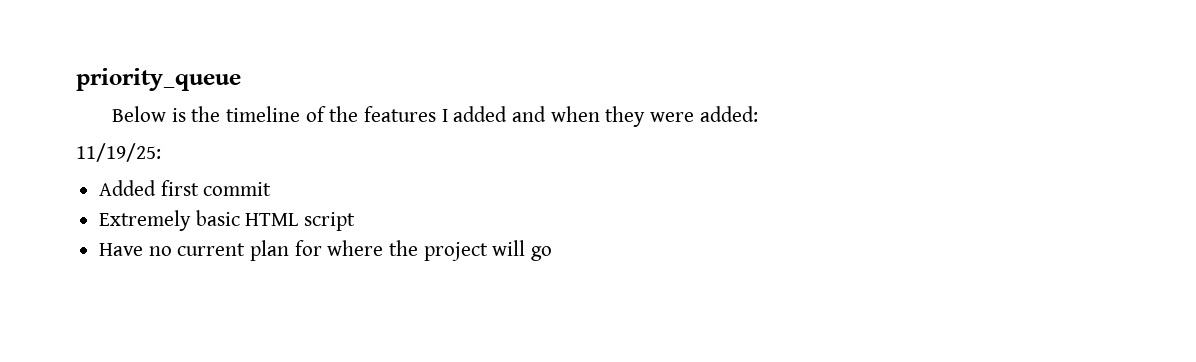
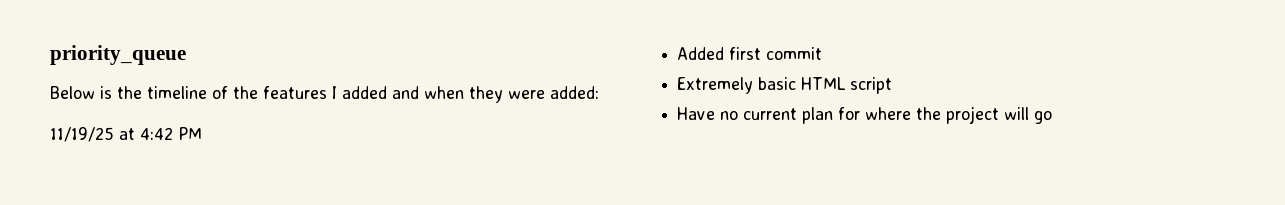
[76,143,161,162] 11/19/25: -> [50,127,202,142] 11/19/25 at 4:42 PM

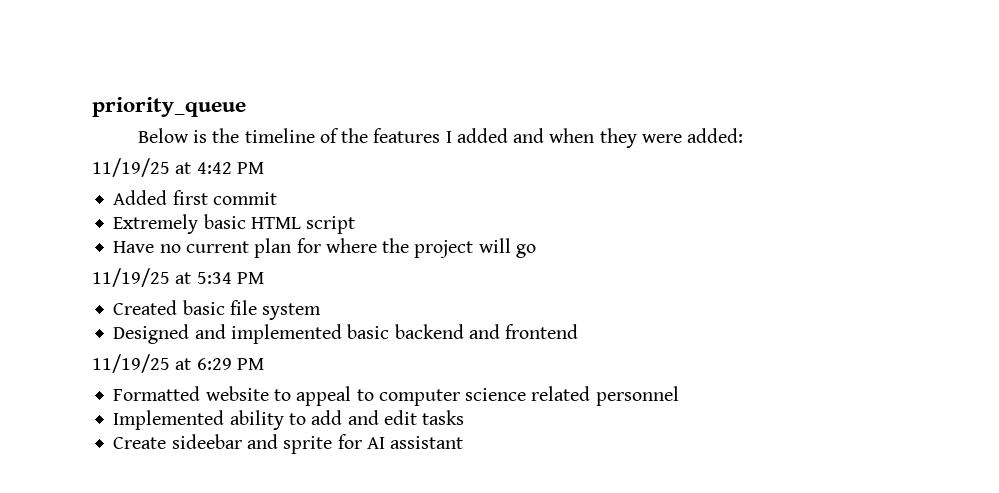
(1053, 117) none -> [92,268,264,287] [113,300,322,320] [113,324,579,344] [92,354,264,373] [113,386,679,406] [113,410,465,430] [113,434,464,454] // 11/19/25 at 5:34 PM // Created basic file system // Designed and implemented basic backend and frontend // 11/19/25 at 6:29 PM // Formatted website to appeal to computer science related personnel // Implemented ability to add and edit tasks // Create sideebar and sprite for AI assistant

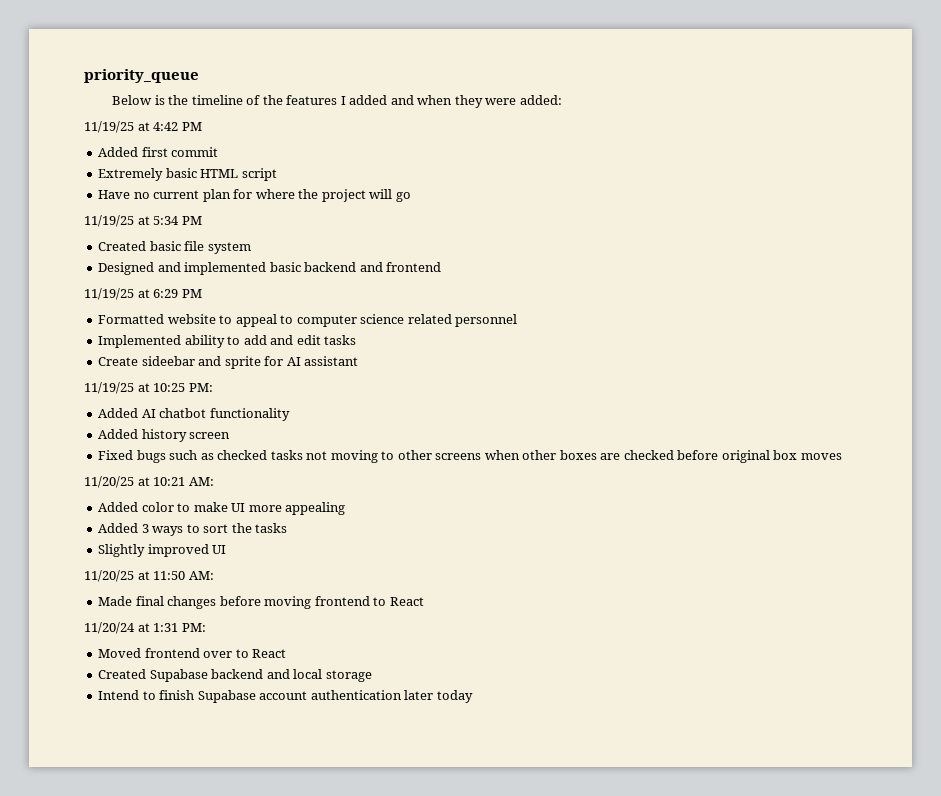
(464, 442) none -> [84,382,213,394] [98,408,290,421] [98,429,231,442] [98,450,842,463] [84,476,214,488] [98,502,346,515] [98,523,288,536] [98,544,227,557] [84,570,214,582] [98,596,424,609] [84,622,206,634] [98,648,287,658] [98,669,372,682] [98,690,473,703] // 11/19/25 at 10:25 PM: // Added AI chatbot functionality // Added history screen // Fixed bugs such as checked tasks not moving to other screens when other boxes are checked before original box moves // 11/20/25 at 10:21 AM: // Added color to make UI more appealing // Added 3 ways to sort the tasks // Slightly improved UI // 11/20/25 at 11:50 AM: // Made final changes before moving frontend to React // 11/20/24 at 1:31 PM: // Moved frontend over to React // Created Supabase backend and local storage // Intend to finish Supabase account authentication later today

